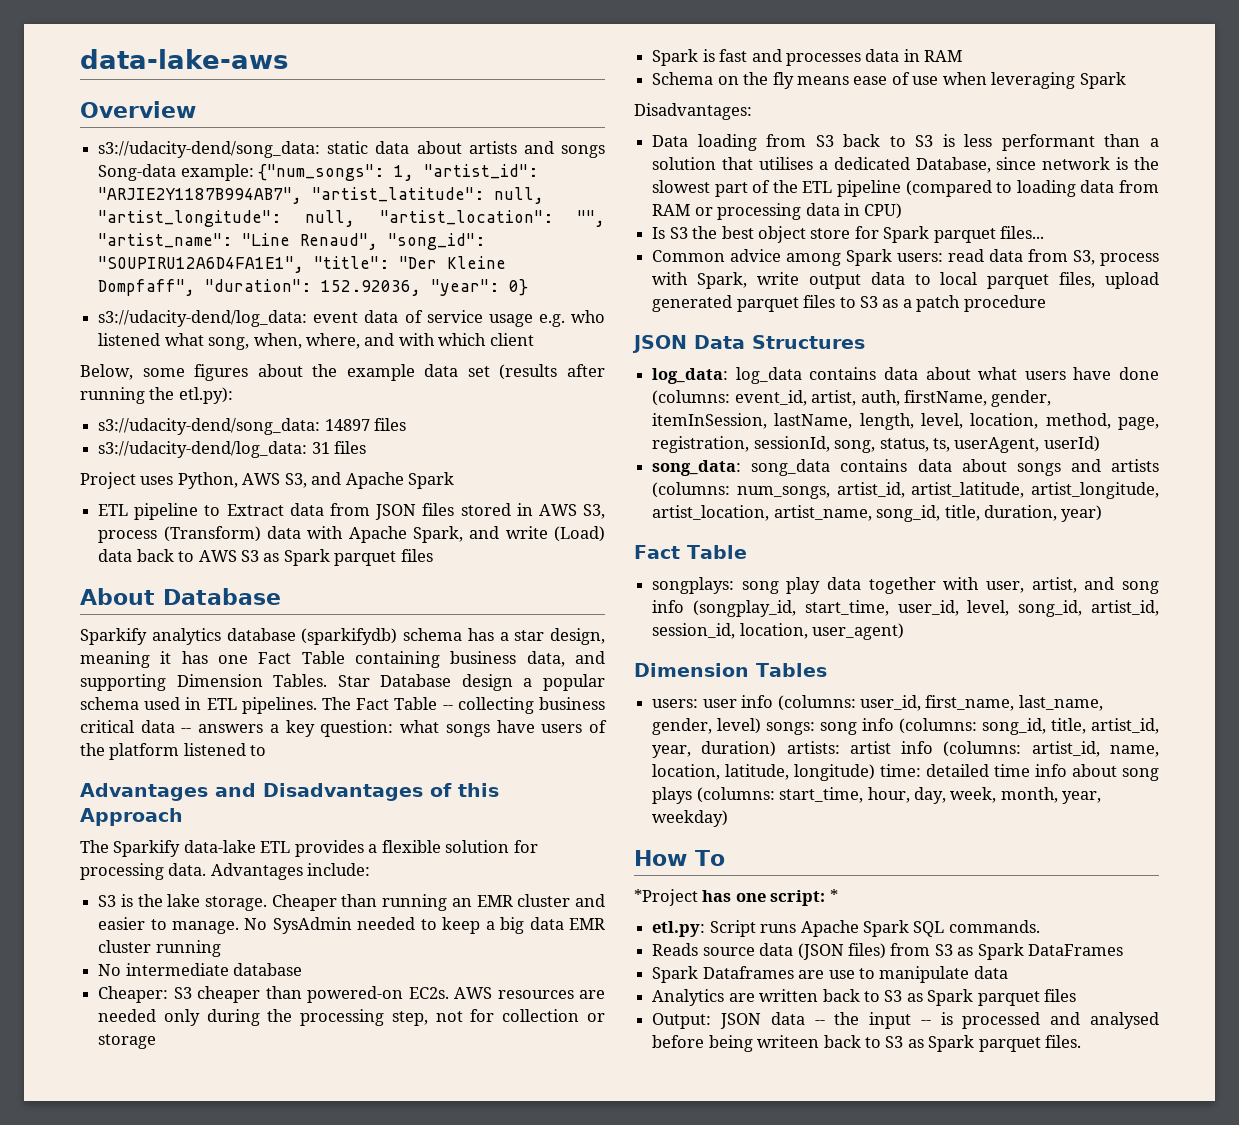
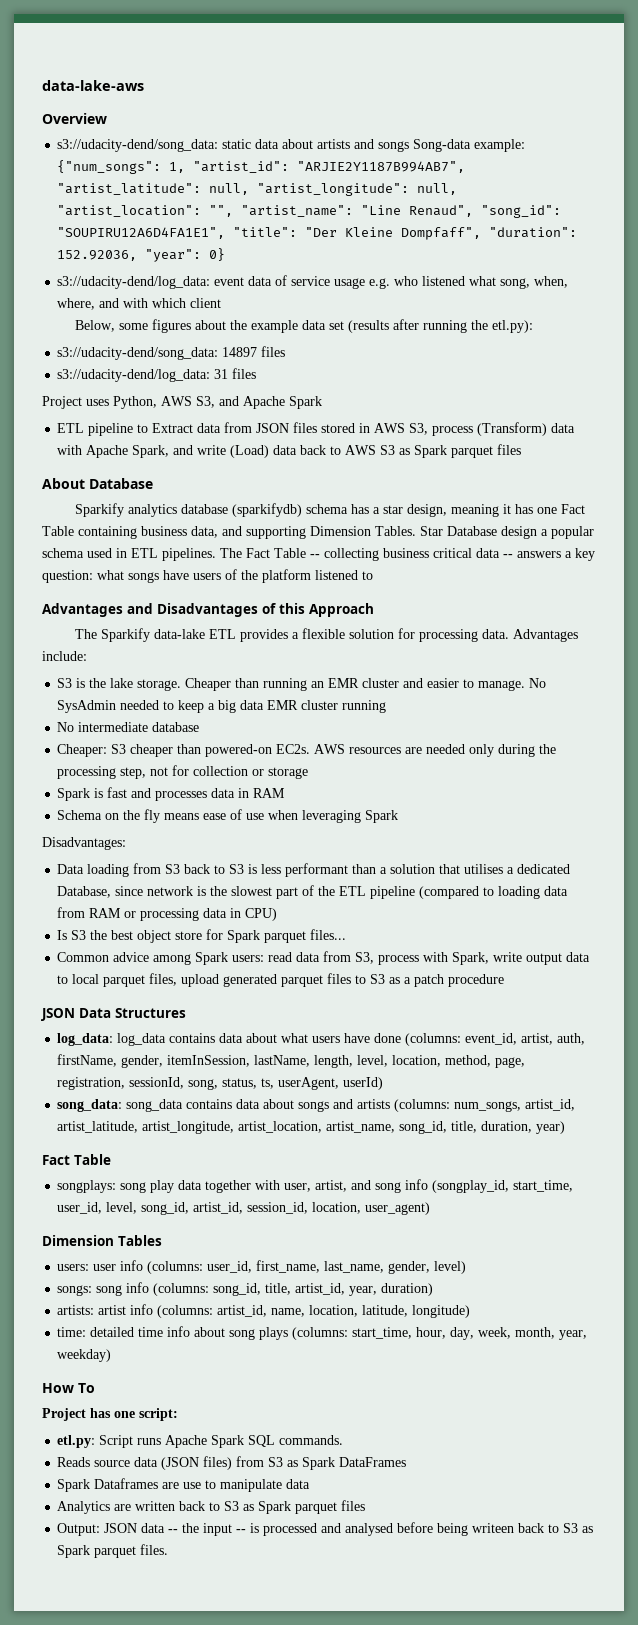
(762, 726) none -> (467, 1267) //
(777, 749) none -> (434, 1289) //
(876, 772) none -> (471, 1311) //
[634,889,698,906] *Project -> [42,1408,86,1421] Project
[829,889,838,902] * -> (178, 1414) none

